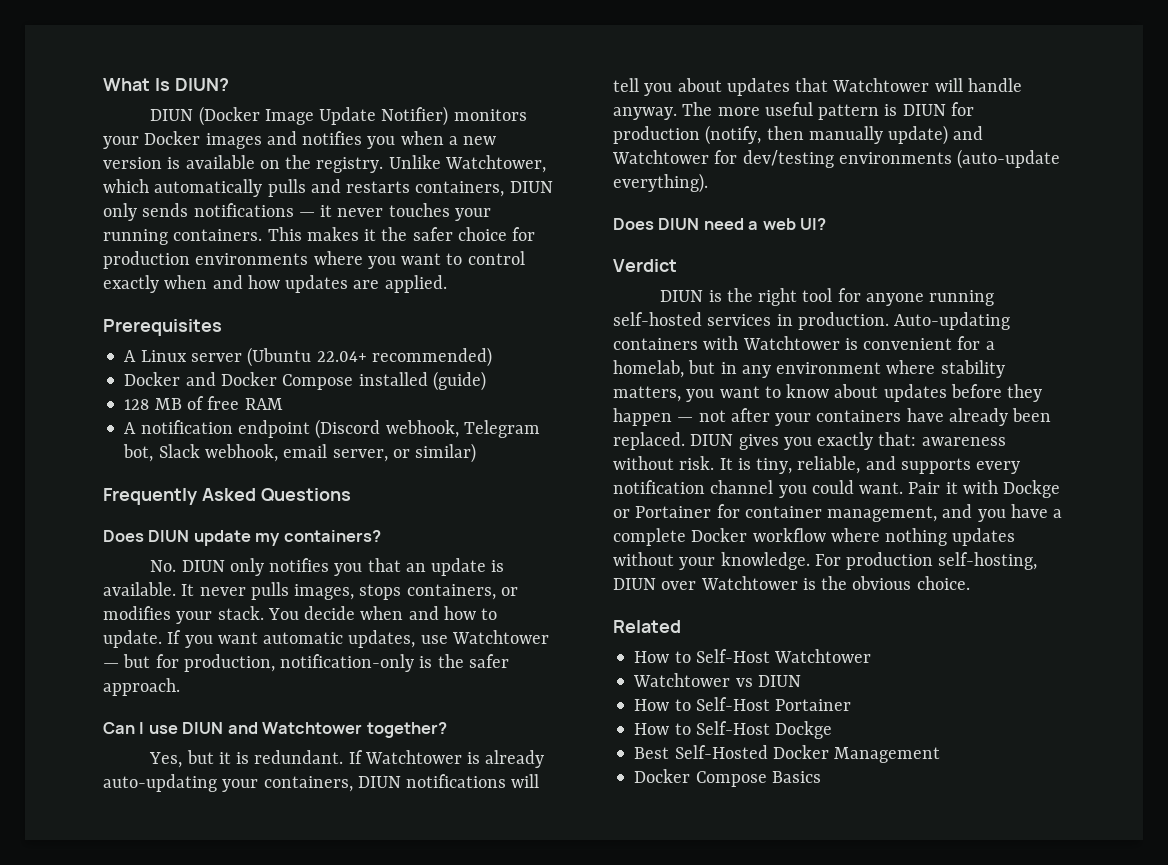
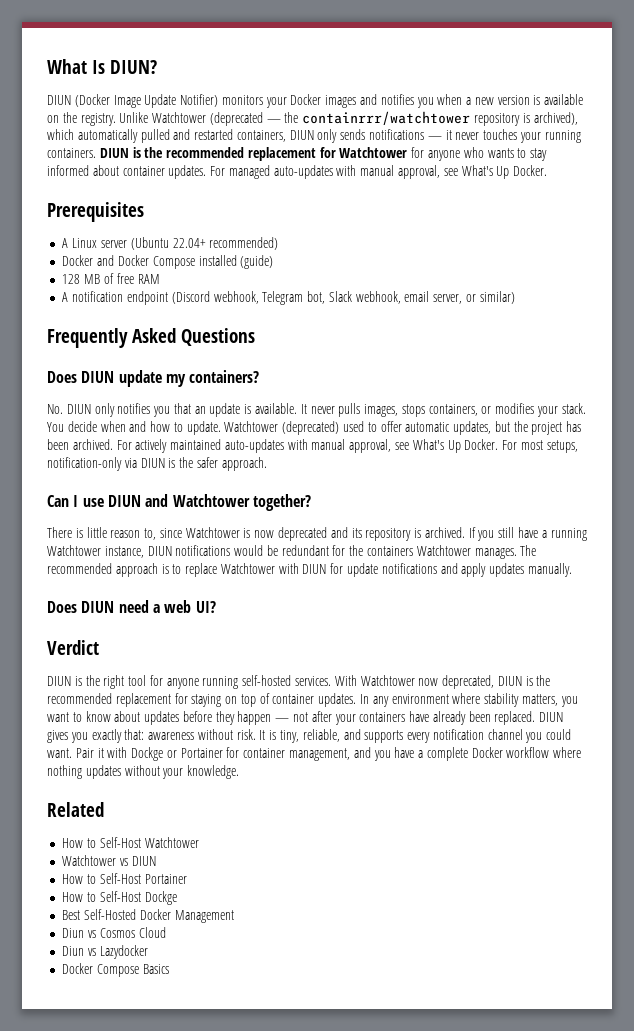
[444,155,546,173] [103,179,411,197] Watchtower, which automatically pulls and restarts -> [152,111,578,126] [47,129,234,143] Watchtower (deprecated — the containrrr/watchtower repository is archived), which automatically pulled and restarted
[267,227,536,241] [103,251,525,269] [103,275,447,293] This makes it the safer choice for production environments where you want to control exactly when and how updates are applied. -> [99,147,548,161] [47,165,548,179] DIUN is the recommended replacement for Watchtower for anyone who wants to stay informed about container updates. For managed auto-updates with manual approval, see What's Up Docker.
[167,630,549,648] [103,654,415,672] If you want automatic updates, use Watchtower — but for production, notification-only -> [224,421,582,435] [47,439,578,453] [47,457,165,471] Watchtower (deprecated) used to offer automatic updates, but the project has been archived. For actively maintained auto-updates with manual approval, see What's Up Docker. For most setups, notification-only via DIUN
[149,750,545,768] [103,774,540,792] [613,78,1022,96] [613,102,974,120] [613,125,984,145] [612,149,1061,169] [613,173,708,193] Yes, but it is redundant. If Watchtower is already auto-updating your containers, DIUN notifications will tell you about updates that Watchtower will handle anyway. The more useful pattern is DIUN for production (notify, then manually update) and Watchtower for dev/testing environments (auto-update everything). -> [47,527,587,541] [47,545,537,559] [47,563,572,577] There is little reason to, since Watchtower is now deprecated and its repository is archived. If you still have a running Watchtower instance, DIUN notifications would be redundant for the containers Watchtower manages. The recommended approach is to replace Watchtower with DIUN for update notifications and apply updates manually.
[707,312,1011,330] [613,336,995,350] [613,360,737,378] services in production. Auto-updating containers with Watchtower is convenient for a homelab, but in -> [295,675,551,689] [47,693,370,707] services. With Watchtower now deprecated, DIUN is the recommended replacement for staying on top of container updates. In
[814,552,1038,570] [613,576,970,590] For production self-hosting, DIUN over Watchtower is the obvious choice. -> (240, 772) none
(941, 755) none -> [62,927,166,938] [62,945,148,959] // Diun vs Cosmos Cloud // Diun vs Lazydocker

